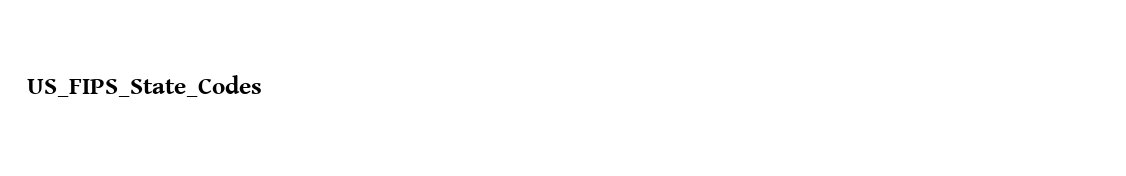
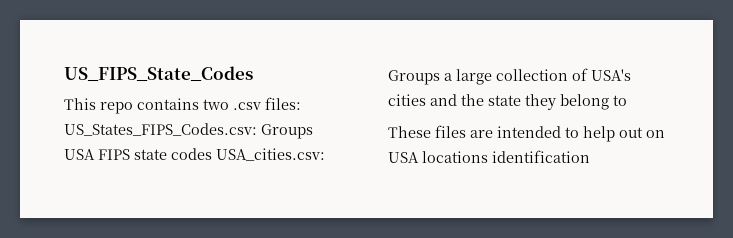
(262, 86) none -> [64,97,301,114] [64,123,313,139] [64,148,325,161] [388,68,631,85] [388,94,627,110] [388,125,665,142] [388,150,590,163] // This repo contains two .csv files: US_States_FIPS_Codes.csv: Groups USA FIPS state codes USA_cities.csv: Groups a large collection of USA's cities and the state they belong to // These files are intended to help out on USA locations identification

